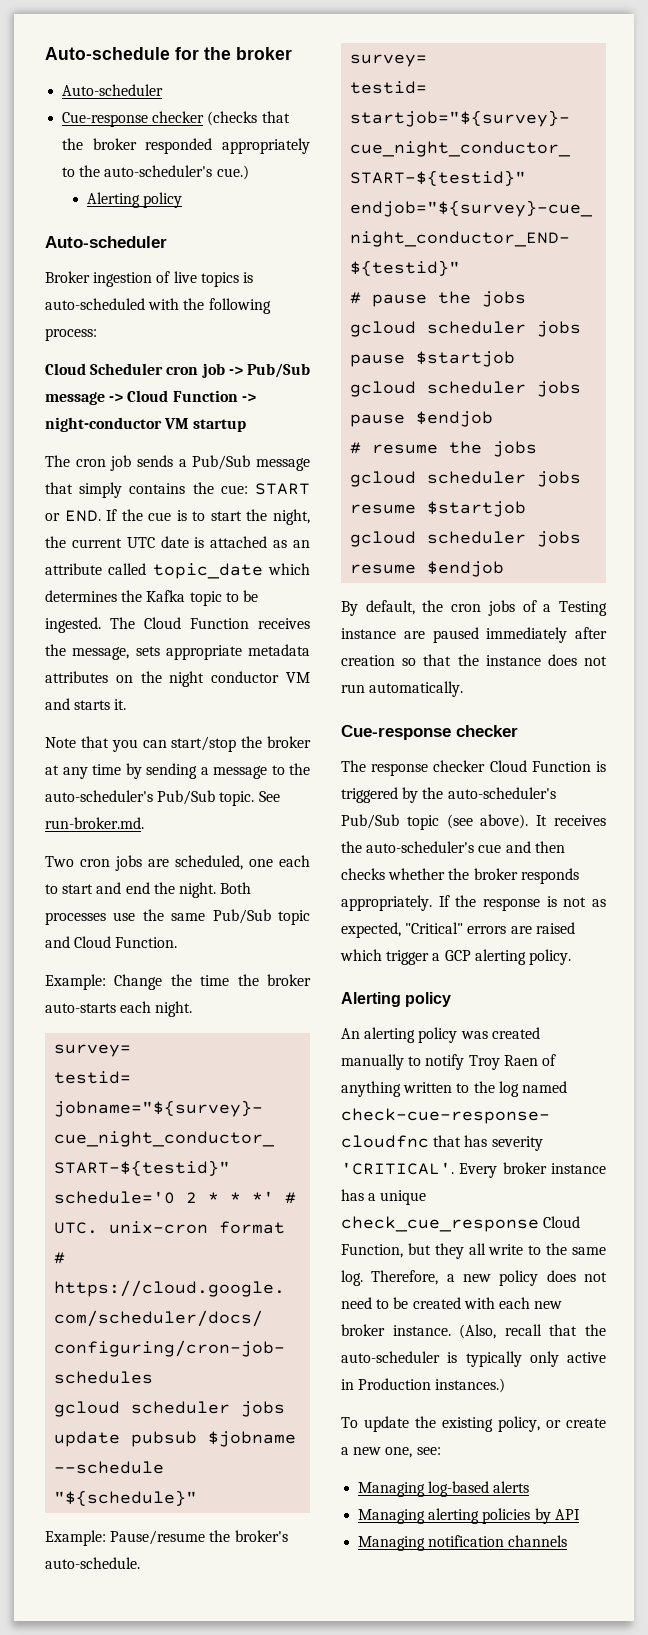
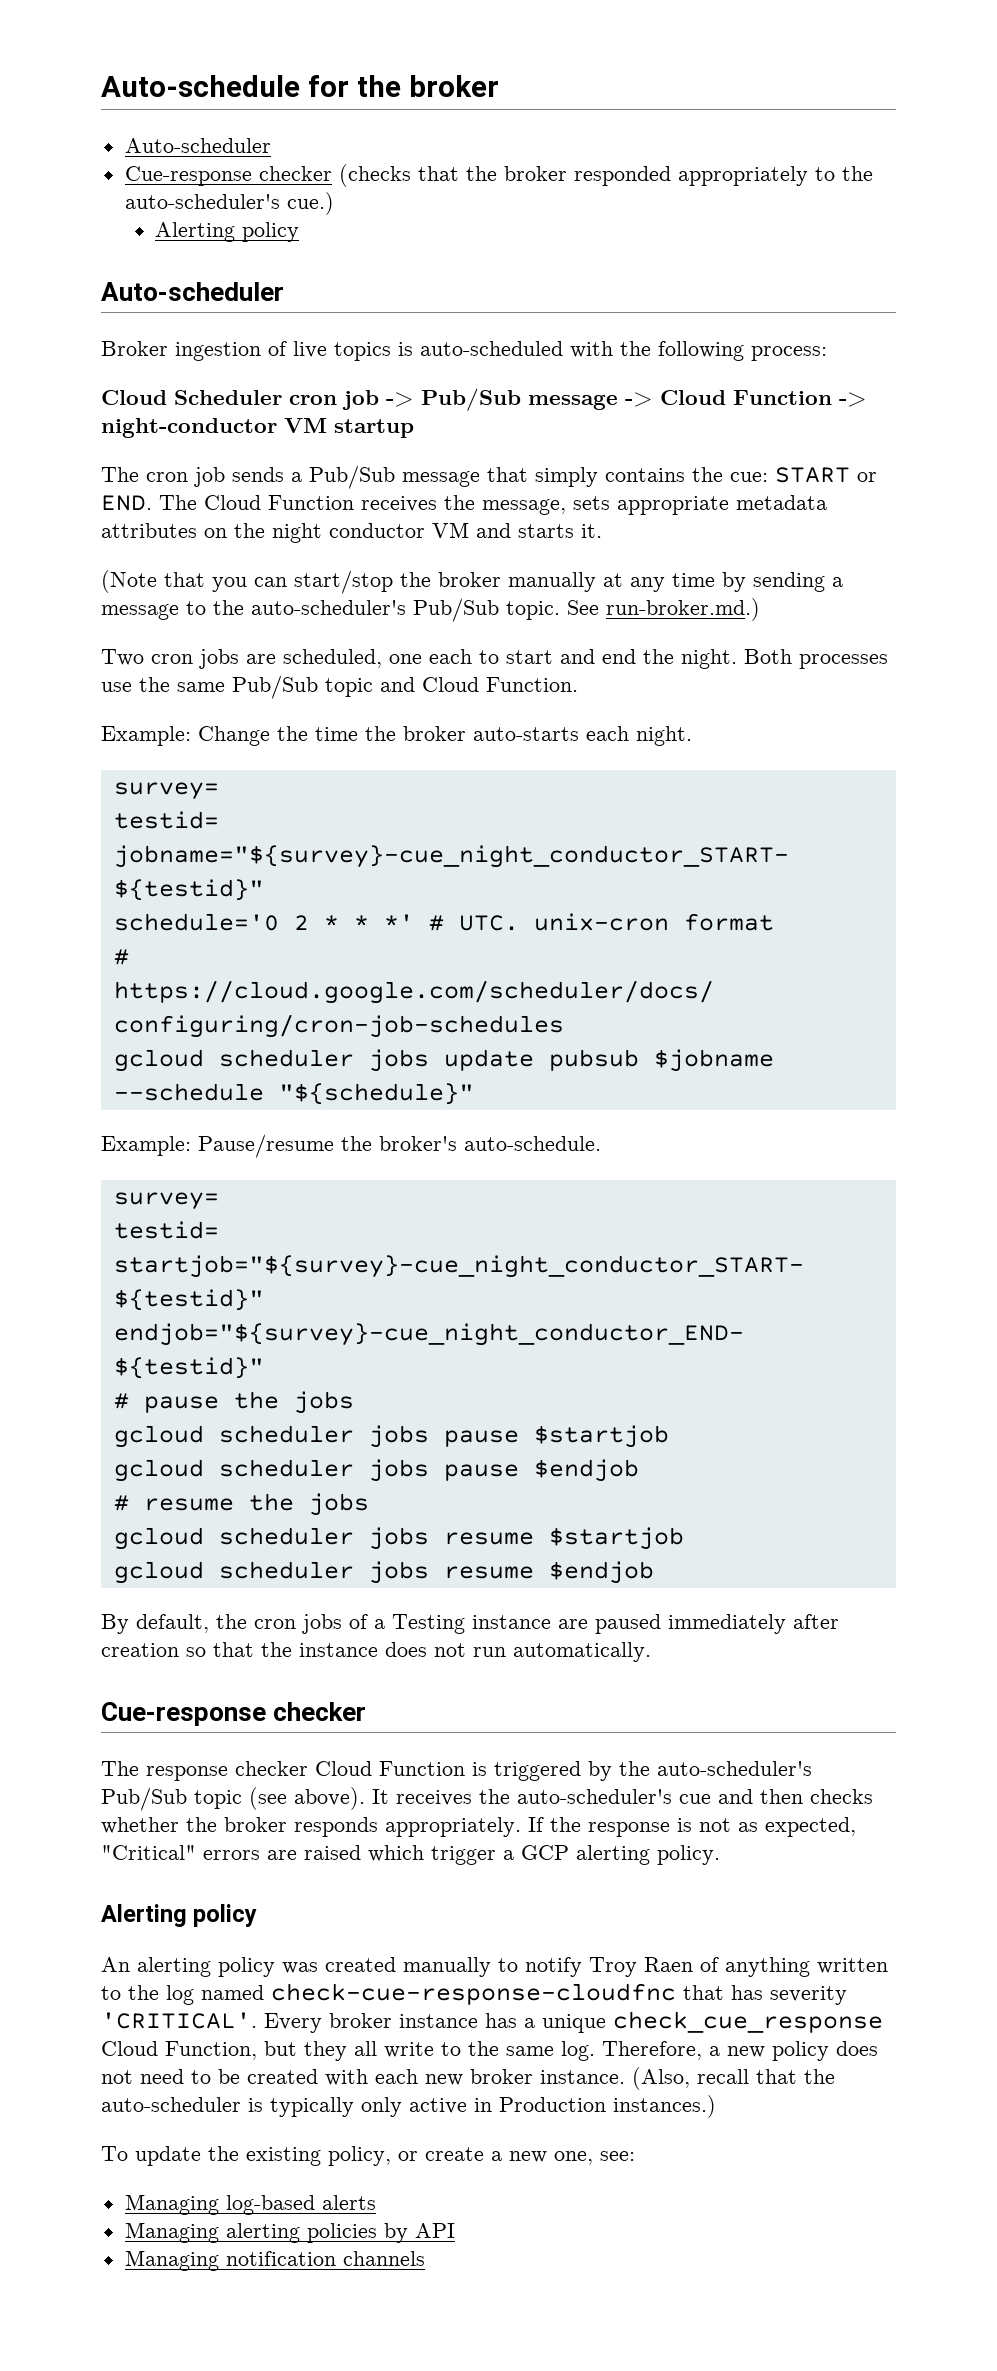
[106,509,310,525] [45,536,310,548] [45,563,310,579] [45,590,258,606] [45,617,101,633] If the cue is to start the night, the current UTC date is attached as an attribute called topic_date which determines the Kafka topic to be ingested. -> (152, 503) none
[45,737,76,748] Note -> [101,570,157,593] (Note
(311, 742) none -> [508,572,596,592] manually
[45,817,144,829] run-broker.md. -> [606,598,760,621] run-broker.md.)

